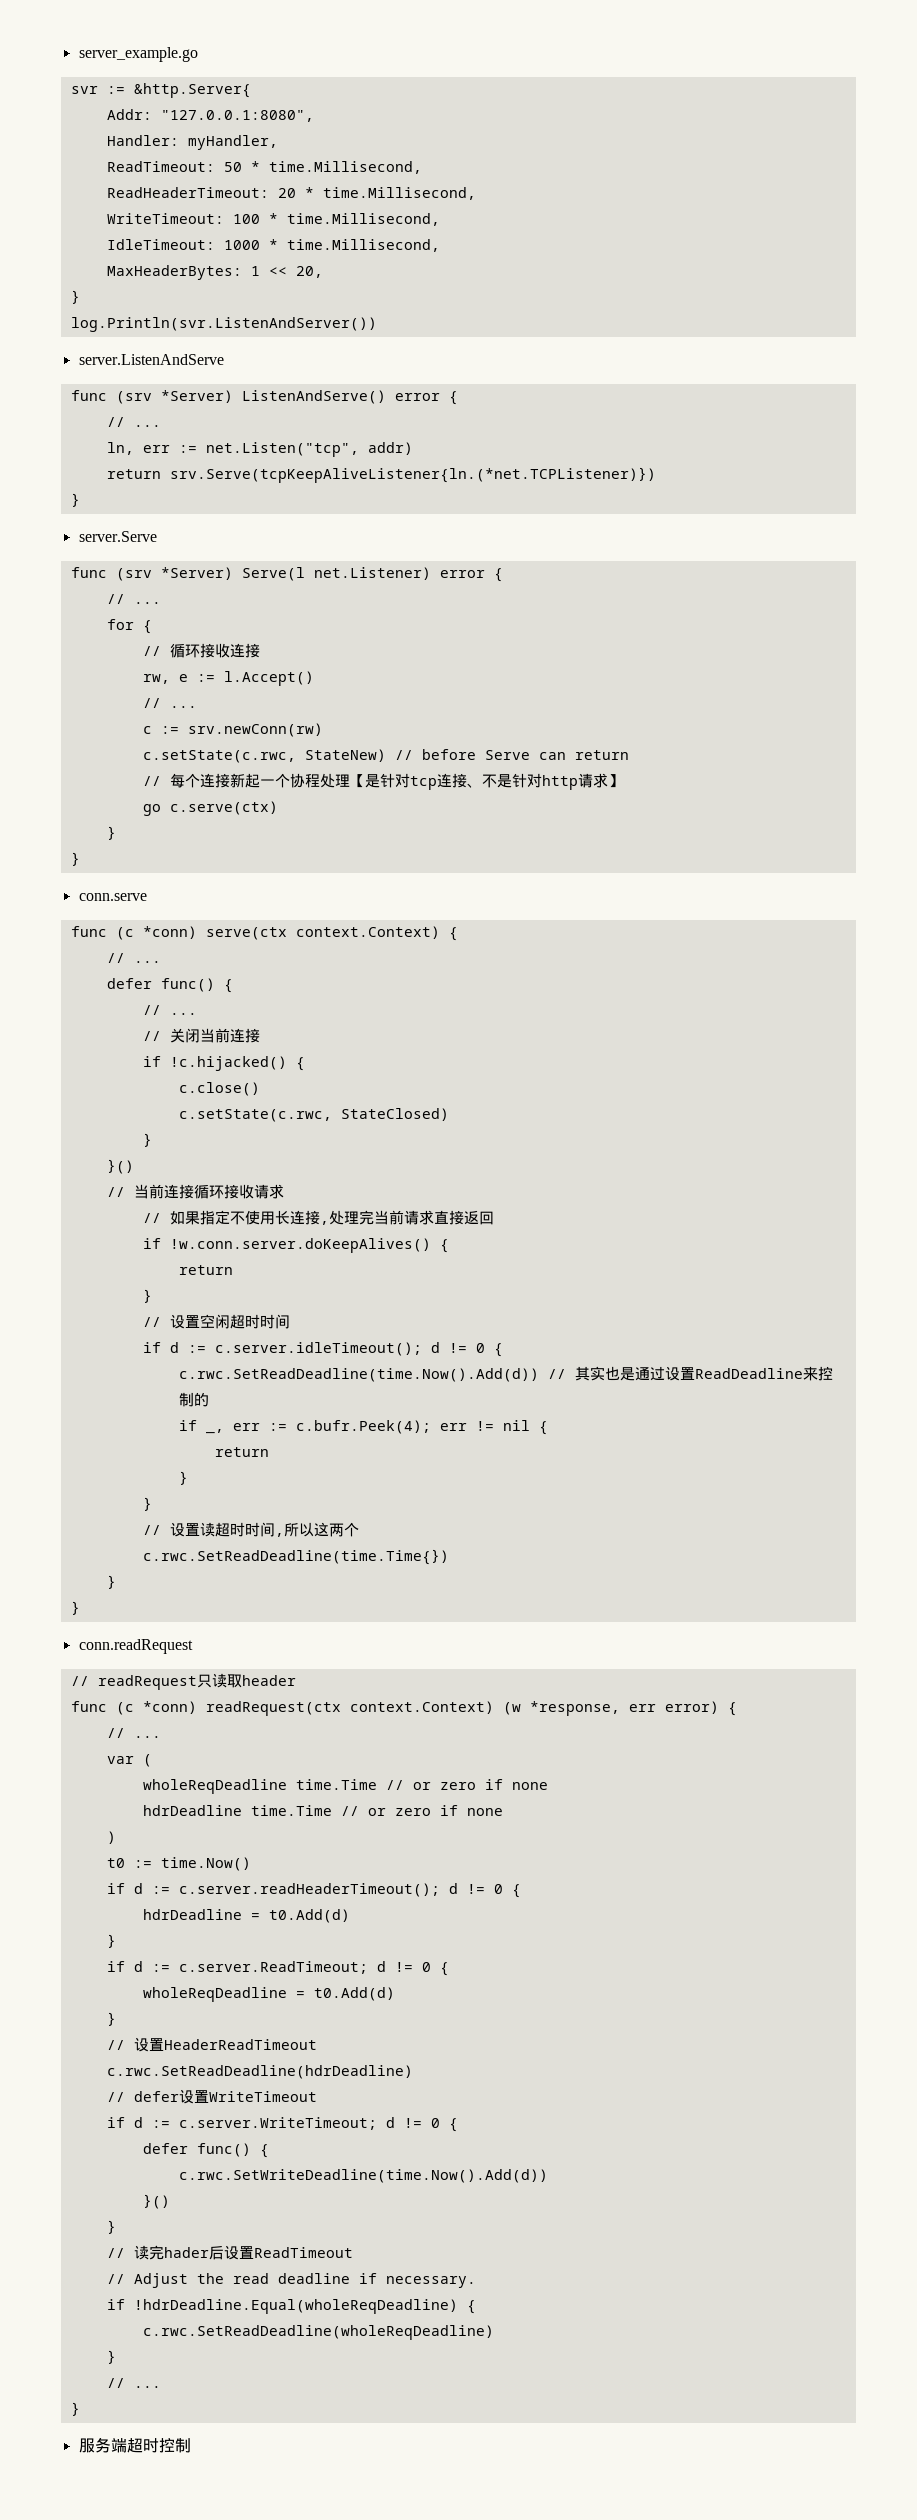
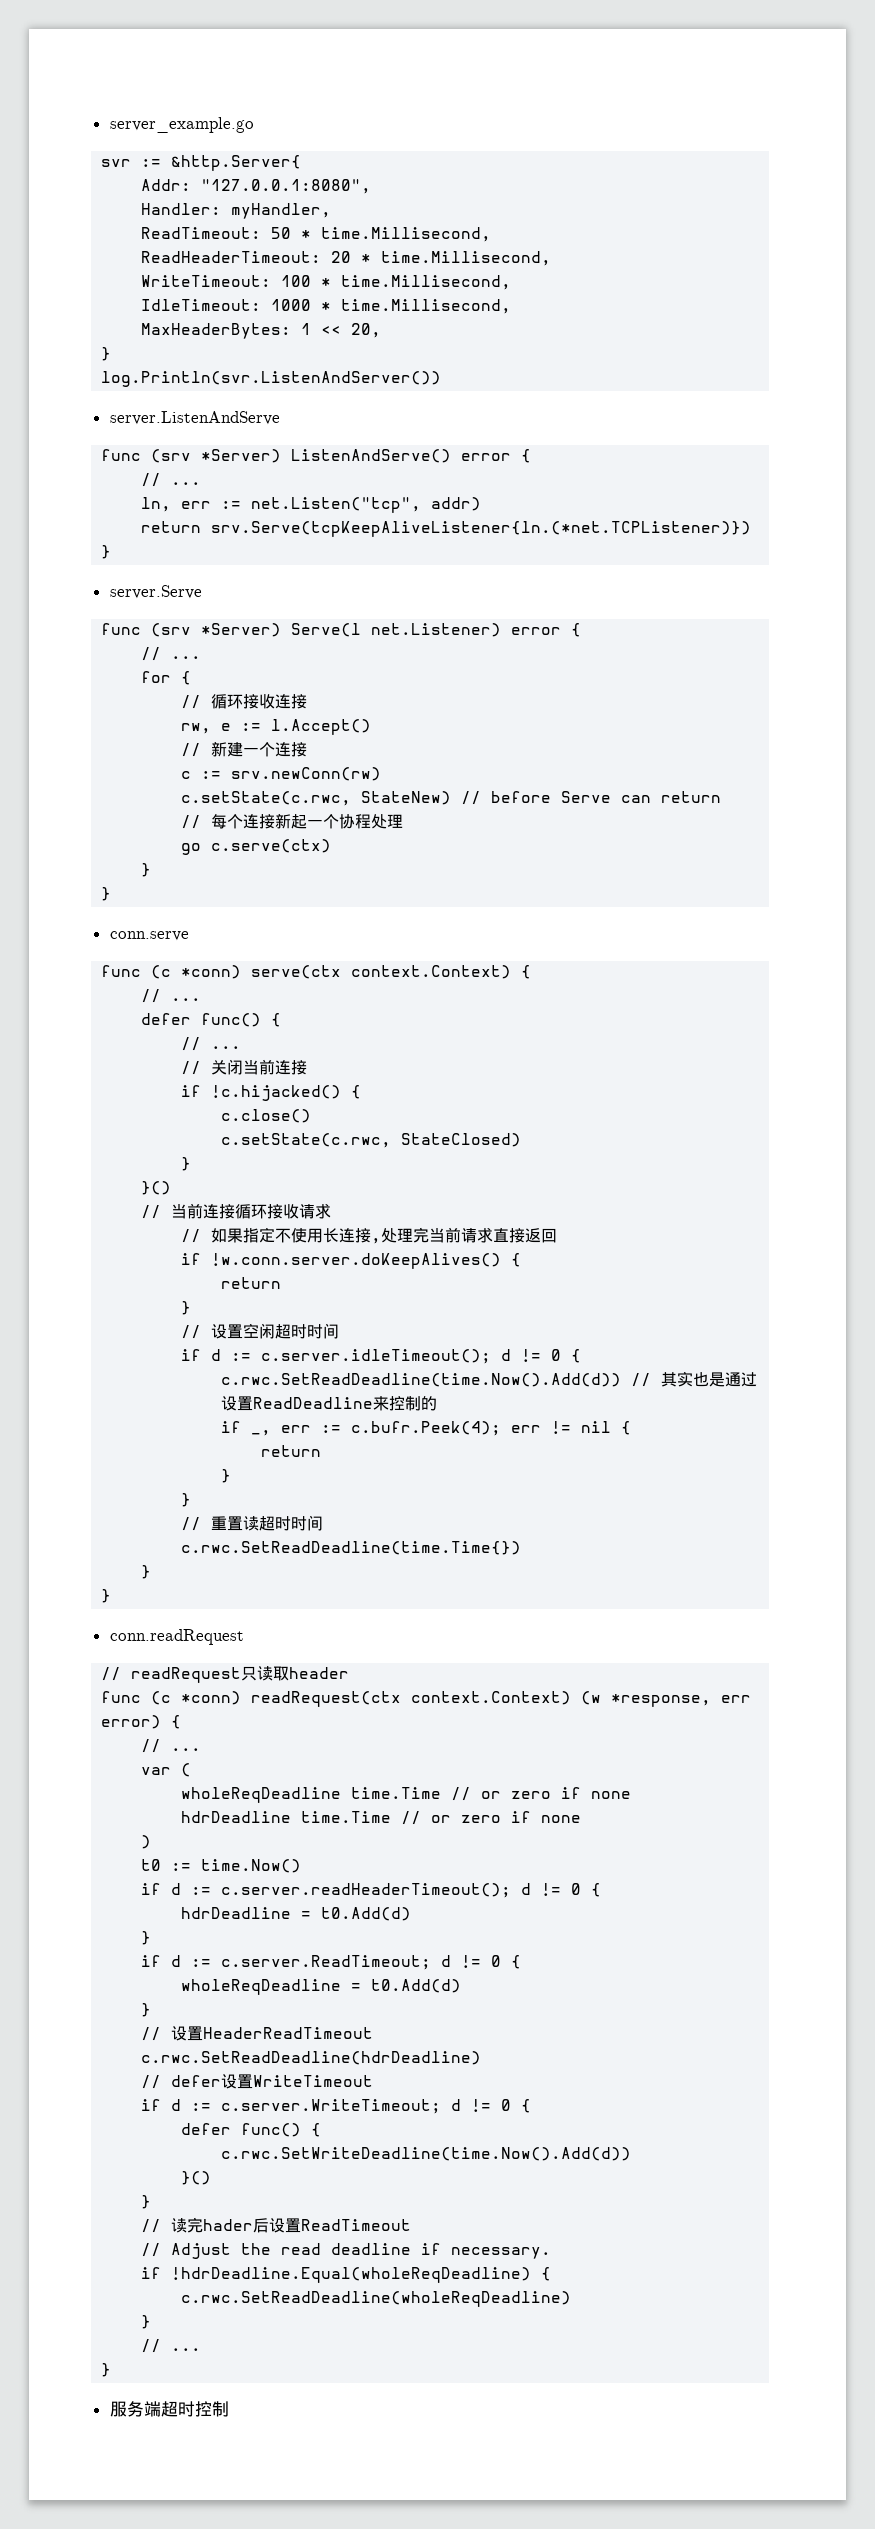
[169,706,197,708] ... -> [211,741,308,757] 新建一个连接
[349,773,623,790] 【是针对tcp连接、不是针对http请求】 -> (404, 821) none
[169,1522,185,1537] 设 -> [211,1516,228,1530] 重
[274,1522,359,1537] ,所以这两个 -> (324, 1523) none

